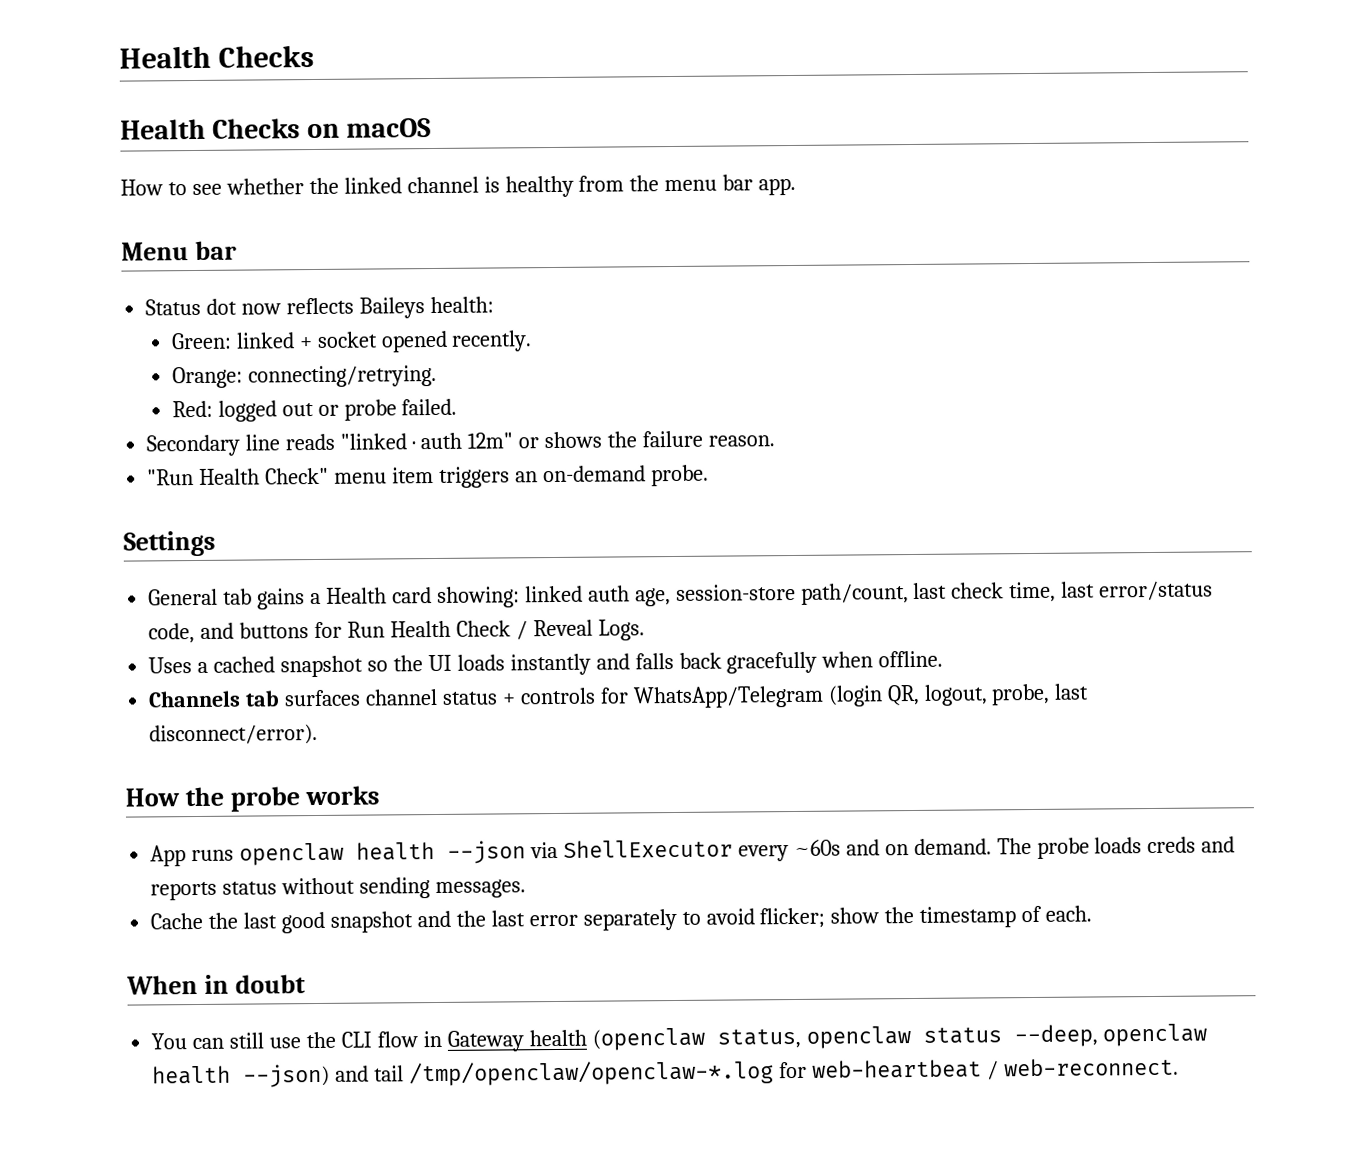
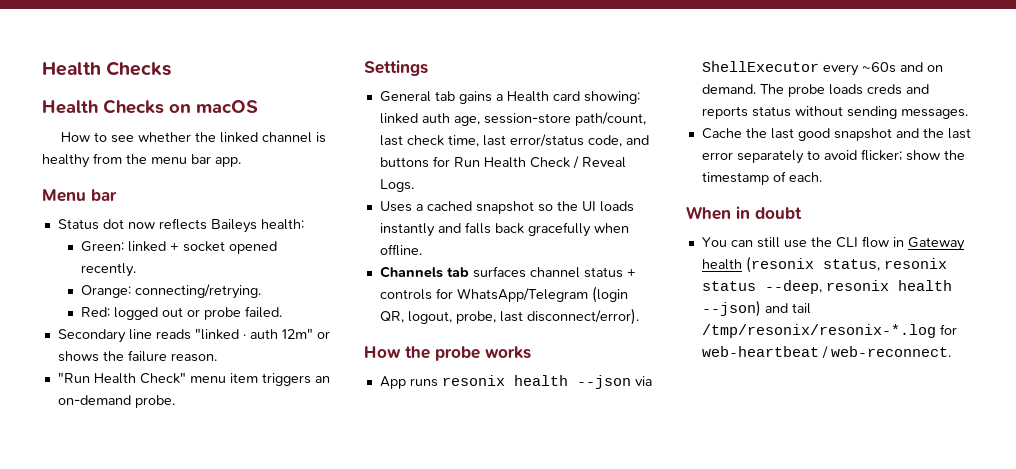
[239,842,345,866] openclaw -> [441,375,505,386] resonix
[591,1026,911,1051] (openclaw status, openclaw -> [745,256,947,273] (resonix status, resonix
[1102,1023,1208,1047] openclaw -> [825,280,889,291] resonix
[409,1060,775,1087] /tmp/openclaw/openclaw-*.log -> [701,324,936,338] /tmp/resonix/resonix-*.log

